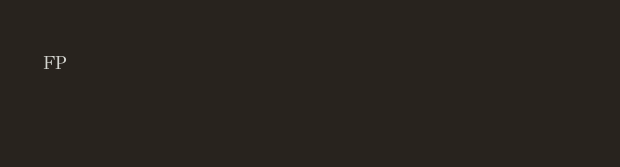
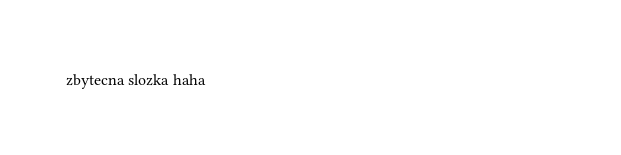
[43,56,67,69] FP -> [66,74,206,89] zbytecna slozka haha

